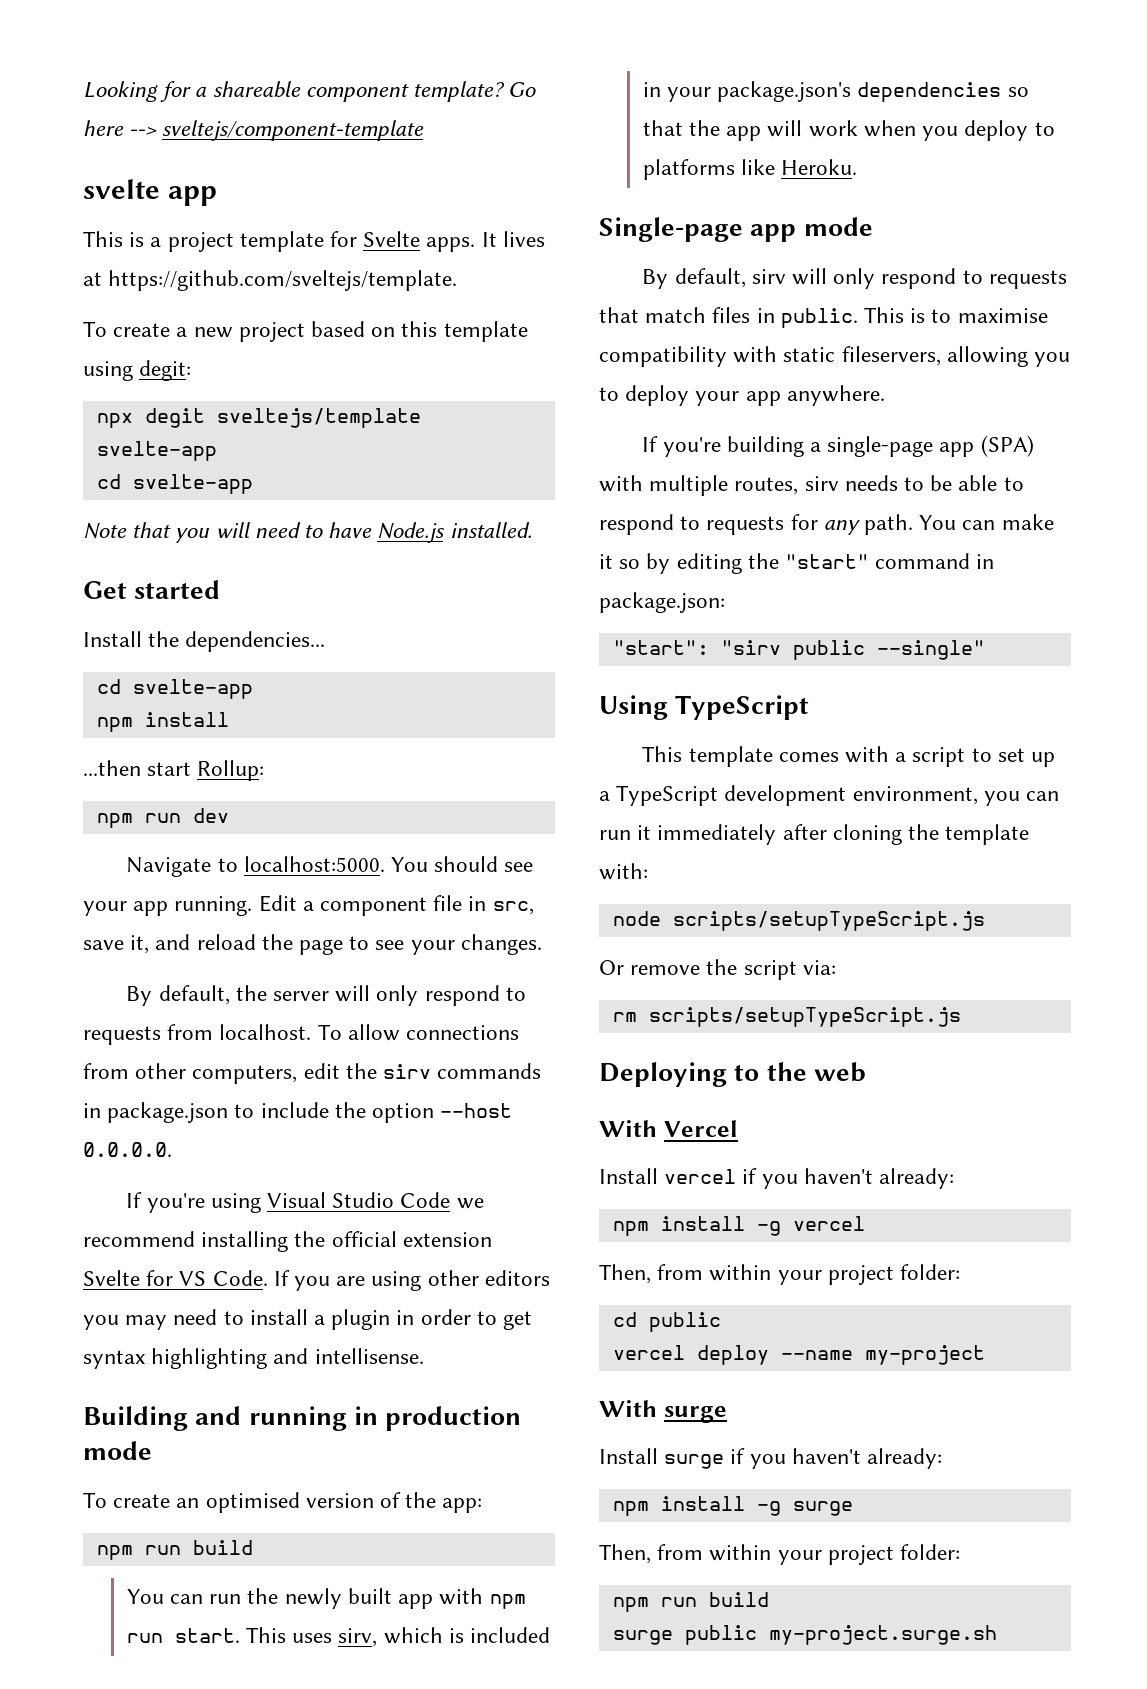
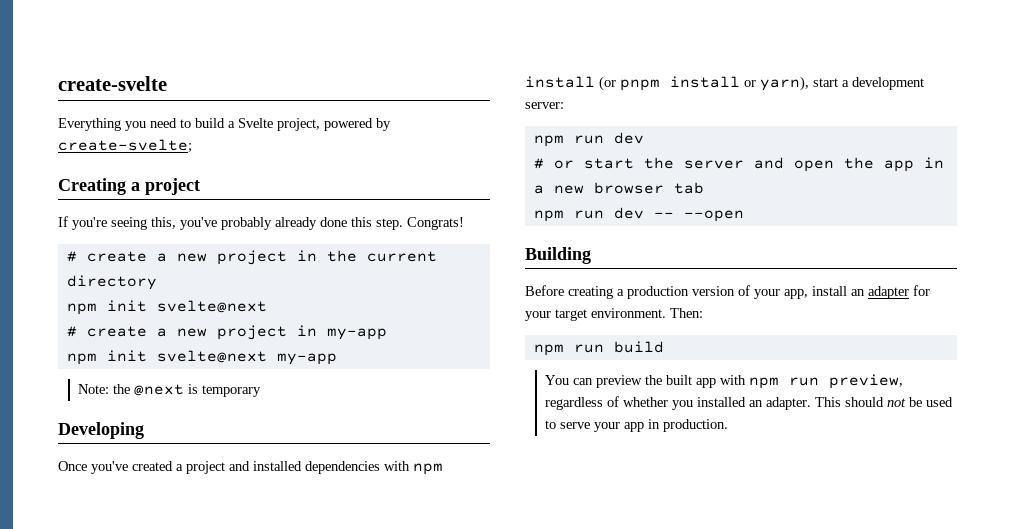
[83,81,537,102] [83,120,425,141] [83,179,217,206] [83,231,545,252] [83,270,458,291] [83,321,528,342] [83,360,192,381] [96,408,421,428] [96,441,217,461] [96,474,253,494] [83,522,532,543] [83,580,221,599] [83,631,326,652] [96,679,253,699] [96,712,229,732] [83,760,265,781] [96,808,229,828] [126,856,534,877] [83,895,534,916] [83,934,542,955] [126,985,526,1006] [83,1024,520,1045] [83,1063,542,1084] [83,1102,513,1123] [83,1142,172,1157] [126,1192,484,1213] [83,1231,492,1252] [83,1270,550,1291] [83,1309,533,1330] [83,1348,424,1369] [83,1406,522,1431] [83,1441,152,1460] [83,1492,483,1513] Looking for a shareable component template? Go here --> sveltejs/component-template // svelte app // This is a project template for Svelte apps. It lives at https://github.com/sveltejs/template. // To create a new project based on this template using degit: // npx degit sveltejs/template svelte-app // cd svelte-app // Note that you will need to have Node.js installed. // Get started // Install the dependencies... // cd svelte-app // npm install // ...then start Rollup: // npm run dev // Navigate to localhost:5000. You should see your app running. Edit a component file in src, save it, and reload the page to see your changes. // By default, the server will only respond to requests from localhost. To allow connections from other computers, edit the sirv commands in package.json to include the option --host 0.0.0.0. // If you're using Visual Studio Code we recommend installing the official extension Svelte for VS Code. If you are using other editors you may need to install a plugin in order to get syntax highlighting and intellisense. // Building and running in production mode // To create an optimised version of the app: -> [58,76,167,91] [58,118,391,131] [58,139,192,153] [58,178,200,195] [58,216,464,230] [66,250,437,265] [66,275,157,290] [66,300,267,315] [66,325,387,340] [66,350,337,365] [78,384,262,397] [58,422,144,439] [58,461,443,475] [525,76,924,91] [525,102,564,109] [533,132,644,147] [533,157,944,172] [533,182,704,194] [533,207,744,222] [525,247,591,264] [525,285,930,299] [525,308,703,321] create-svelte // Everything you need to build a Svelte project, powered by create-svelte; // Creating a project // If you're seeing this, you've probably already done this step. Congrats! // # create a new project in the current directory // npm init svelte@next // # create a new project in my-app // npm init svelte@next my-app // Note: the @next is temporary // Developing // Once you've created a project and installed dependencies with npm install (or pnpm install or yarn), start a development server: // npm run dev // # or start the server and open the app in a new browser tab // npm run dev -- --open // Building // Before creating a production version of your app, install an adapter for your target environment. Then:
[209,1588,342,1609] run the newly -> [596,375,663,388] preview the
[174,1627,551,1647] [642,81,1029,102] [642,120,1055,141] [642,159,858,180] [599,217,873,242] [642,268,1067,289] [599,307,1048,328] [599,346,1071,367] [599,385,885,406] [642,435,1034,457] [599,475,1024,496] [599,514,1054,535] [599,553,995,574] [599,592,725,613] [612,640,985,660] [599,695,810,720] [642,746,1056,767] [599,785,1060,806] [599,824,1030,845] [599,863,648,880] [612,911,985,931] [599,959,836,980] [612,1007,961,1027] [599,1062,866,1087] [599,1120,738,1137] [599,1168,955,1189] [612,1216,865,1236] [599,1264,961,1285] [612,1312,721,1332] [612,1345,985,1365] [599,1400,727,1423] [599,1448,943,1469] [612,1496,853,1516] [599,1544,961,1565] [612,1592,769,1612] [612,1625,997,1645] start. This uses sirv, which is included in your package.json's dependencies so that the app will work when you deploy to platforms like Heroku. // Single-page app mode // By default, sirv will only respond to requests that match files in public. This is to maximise compatibility with static fileservers, allowing you to deploy your app anywhere. // If you're building a single-page app (SPA) with multiple routes, sirv needs to be able to respond to requests for any path. You can make it so by editing the "start" command in package.json: // "start": "sirv public --single" // Using TypeScript // This template comes with a script to set up a TypeScript development environment, you can run it immediately after cloning the template with: // node scripts/setupTypeScript.js // Or remove the script via: // rm scripts/setupTypeScript.js // Deploying to the web // With Vercel // Install vercel if you haven't already: // npm install -g vercel // Then, from within your project folder: // cd public // vercel deploy --name my-project // With surge // Install surge if you haven't already: // npm install -g surge // Then, from within your project folder: // npm run build // surge public my-project.surge.sh -> [829,374,904,389] [545,396,954,410] [545,419,729,432] preview, regardless of whether you installed an adapter. This should not be used to serve your app in production.

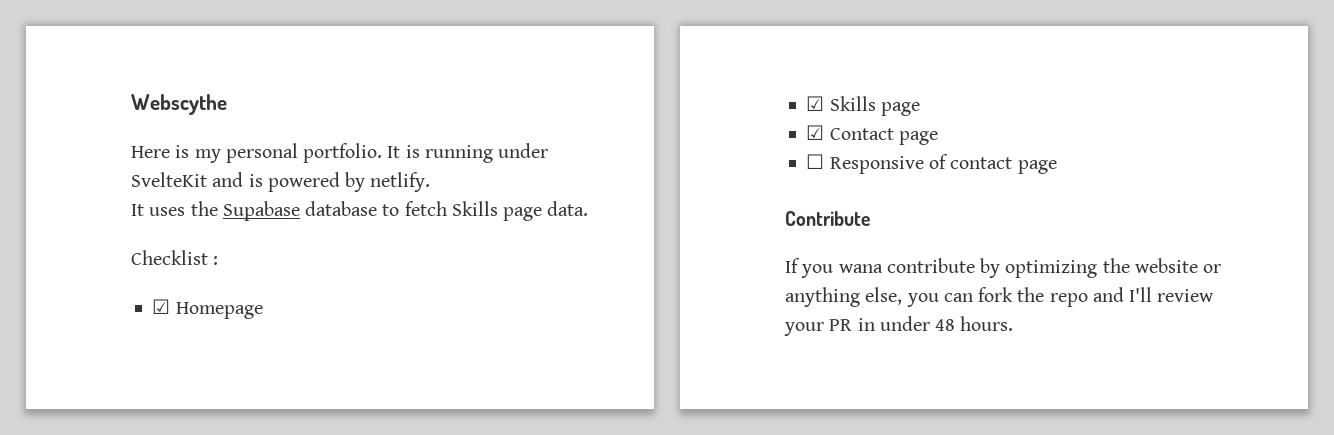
[58,76,167,91] [58,118,391,131] [58,139,192,153] [58,178,200,195] [58,216,464,230] [66,250,437,265] [66,275,157,290] [66,300,267,315] [66,325,387,340] [66,350,337,365] [78,384,262,397] [58,422,144,439] [58,461,443,475] [525,76,924,91] [525,102,564,109] [533,132,644,147] [533,157,944,172] [533,182,704,194] [533,207,744,222] [525,247,591,264] [525,285,930,299] [525,308,703,321] [533,341,664,356] [545,374,904,389] [545,396,954,410] [545,419,729,432] create-svelte // Everything you need to build a Svelte project, powered by create-svelte; // Creating a project // If you're seeing this, you've probably already done this step. Congrats! // # create a new project in the current directory // npm init svelte@next // # create a new project in my-app // npm init svelte@next my-app // Note: the @next is temporary // Developing // Once you've created a project and installed dependencies with npm install (or pnpm install or yarn), start a development server: // npm run dev // # or start the server and open the app in a new browser tab // npm run dev -- --open // Building // Before creating a production version of your app, install an adapter for your target environment. Then: // npm run build // You can preview the built app with npm run preview, regardless of whether you installed an adapter. This should not be used to serve your app in production. -> [131,94,227,115] [131,143,549,163] [131,172,431,192] [131,201,589,221] [131,250,219,265] [152,299,263,319] [806,96,920,116] [806,125,938,145] [806,154,1057,174] [785,211,870,226] [785,258,1222,278] [785,287,1215,307] [784,316,1014,336] Webscythe // Here is my personal portfolio. It is running under SvelteKit and is powered by netlify. // It uses the Supabase database to fetch Skills page data. // Checklist : // ☑ Homepage // ☑ Skills page // ☑ Contact page // ☐ Responsive of contact page // Contribute // If you wana contribute by optimizing the website or anything else, you can fork the repo and I'll review your PR in under 48 hours.

